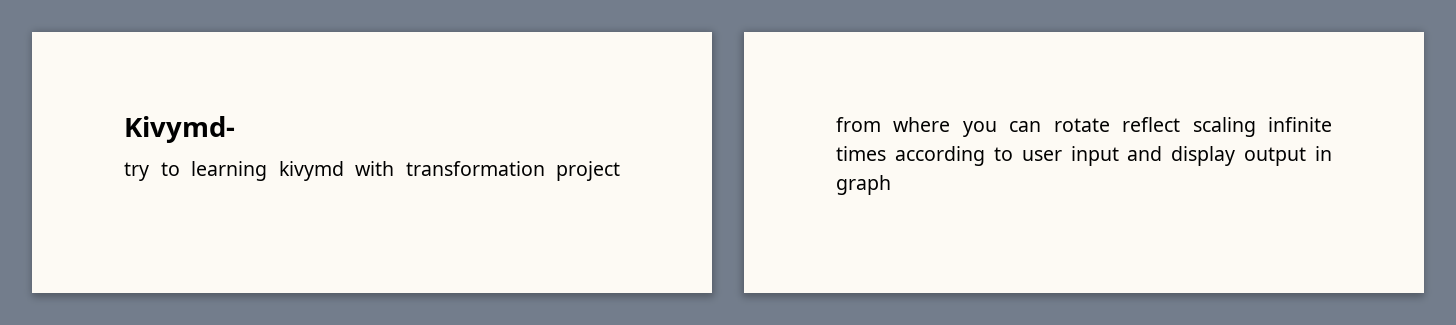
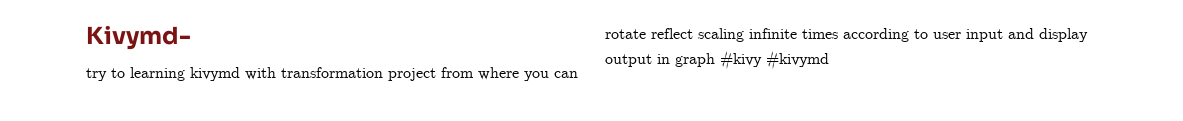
(891, 185) none -> [720,50,829,70] #kivy #kivymd

